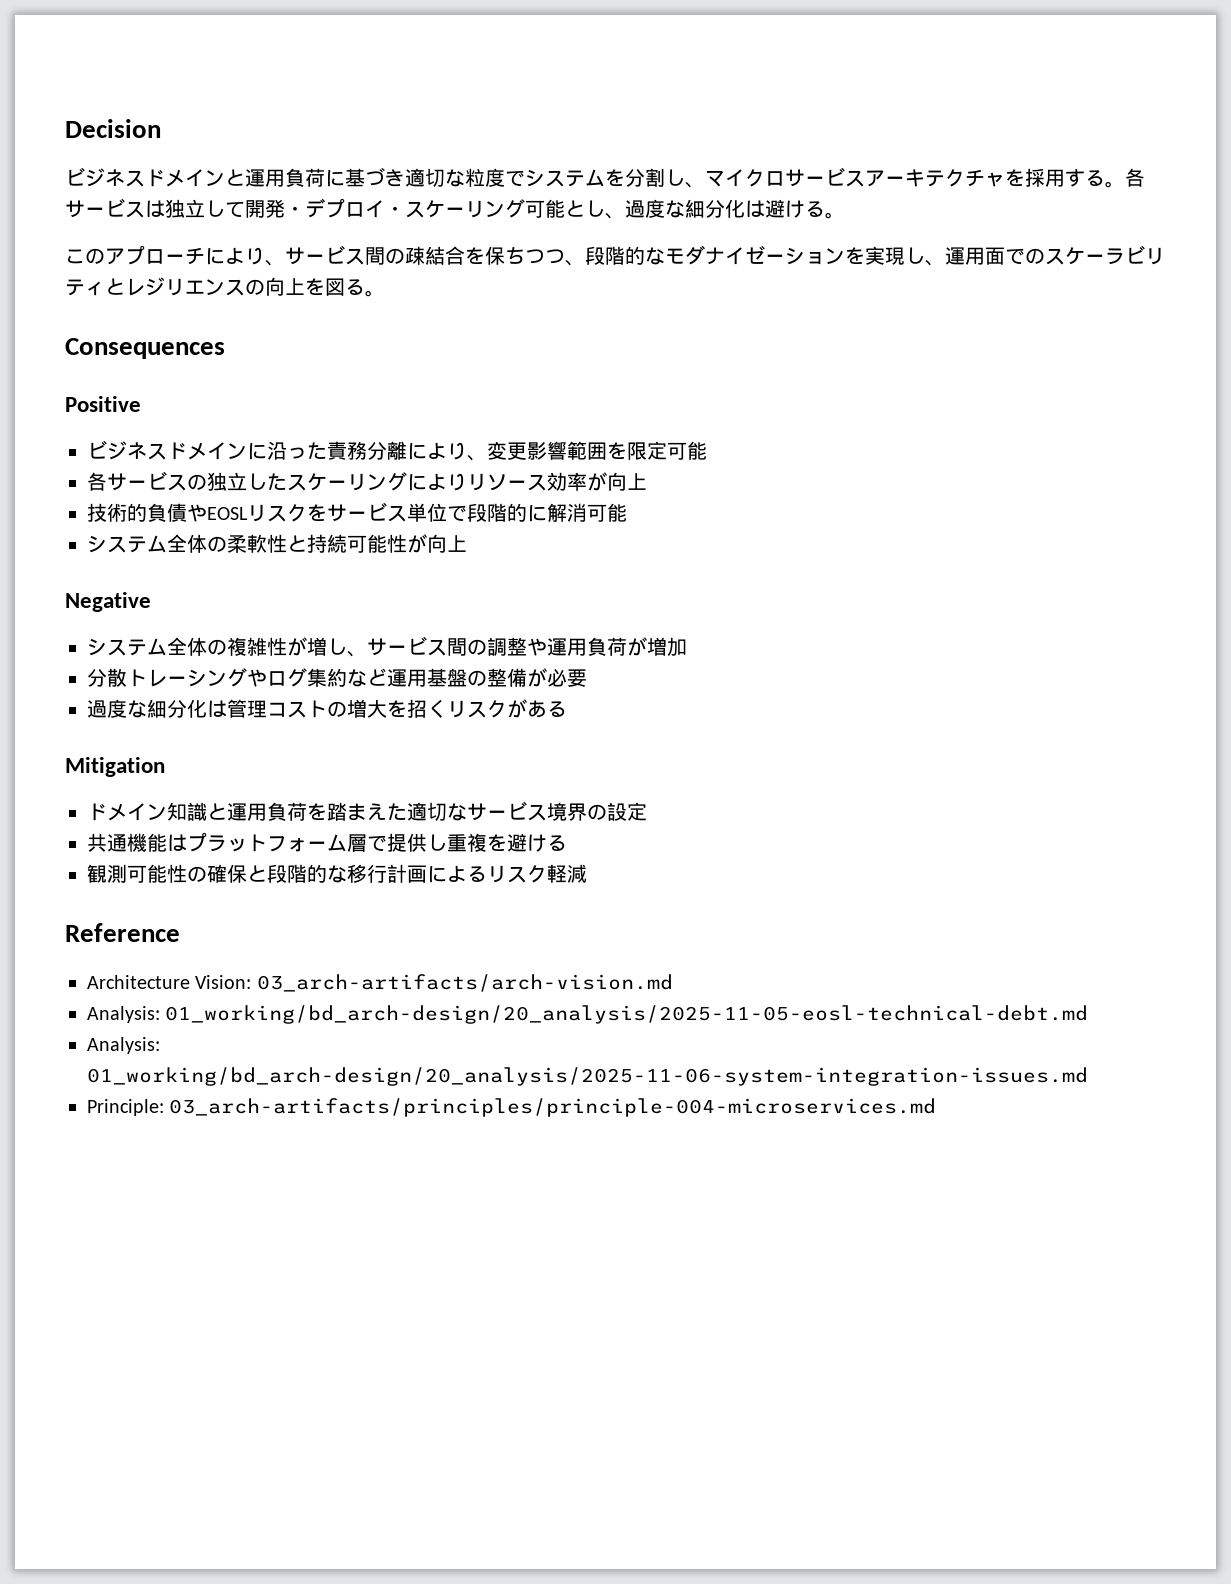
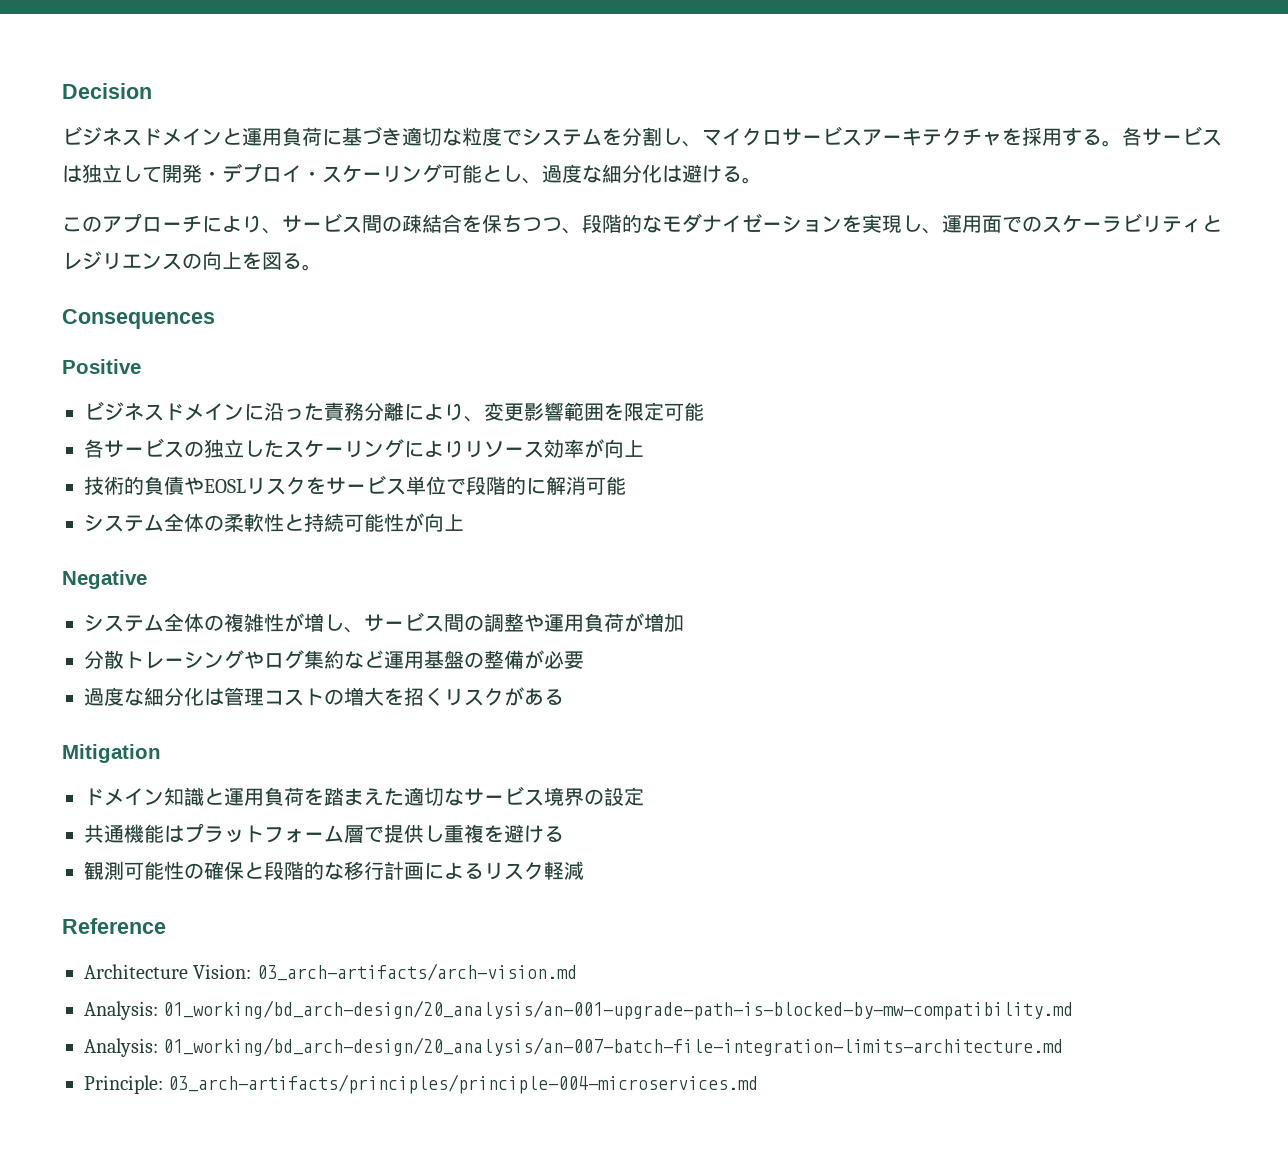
[165,1005,1089,1024] [87,1037,160,1054] [87,1067,1088,1086] 01_working/bd_arch-design/20_analysis/2025-11-05-eosl-technical-debt.md // Analysis: 01_working/bd_arch-design/20_analysis/2025-11-06-system-integration-issues.md -> [163,1000,1074,1020] [84,1037,1064,1057] 01_working/bd_arch-design/20_analysis/an-001-upgrade-path-is-blocked-by-mw-compatibility.md // Analysis: 01_working/bd_arch-design/20_analysis/an-007-batch-file-integration-limits-architecture.md

